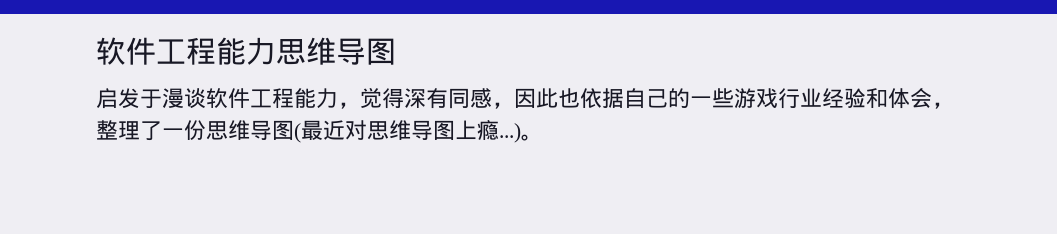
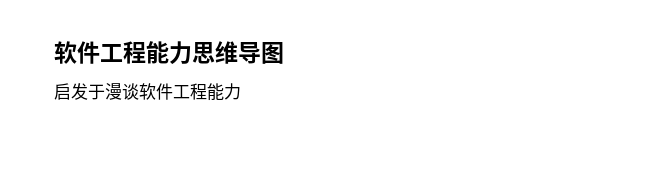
[338,88,954,109] [96,119,543,143] ，觉得深有同感，因此也依据自己的一些游戏行业经验和体会，整理了一份思维导图(最近对思维导图上瘾...)。 -> (241, 91) none

